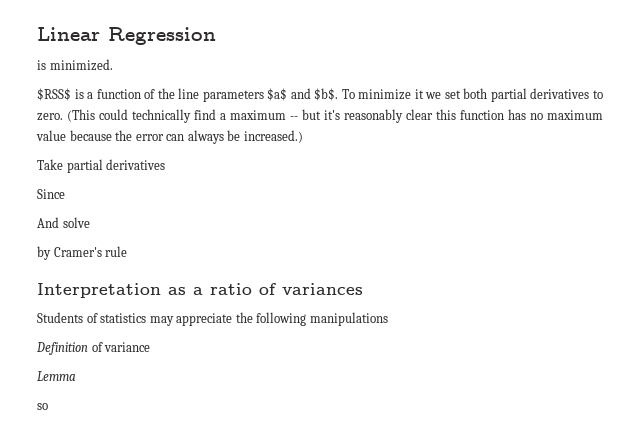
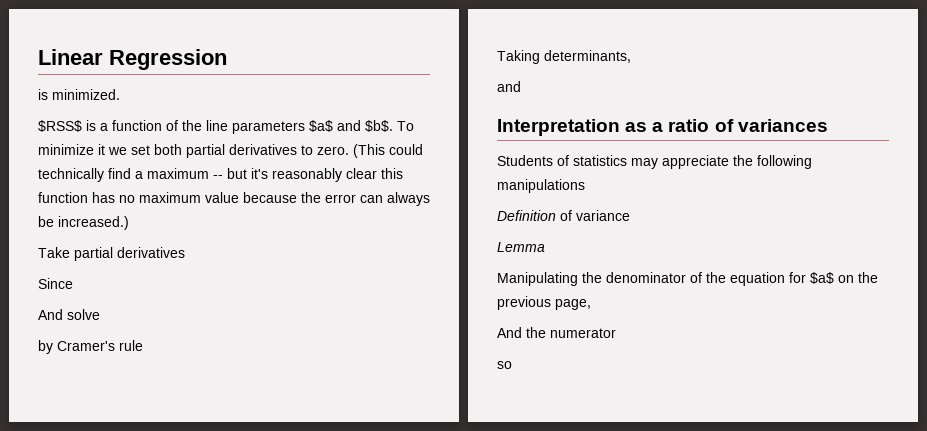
(128, 251) none -> [497,50,631,64] [497,81,521,92] // Taking determinants, // and
(76, 376) none -> [497,272,878,286] [497,296,591,310] [497,327,616,338] // Manipulating the denominator of the equation for $a$ on the previous page, // And the numerator

